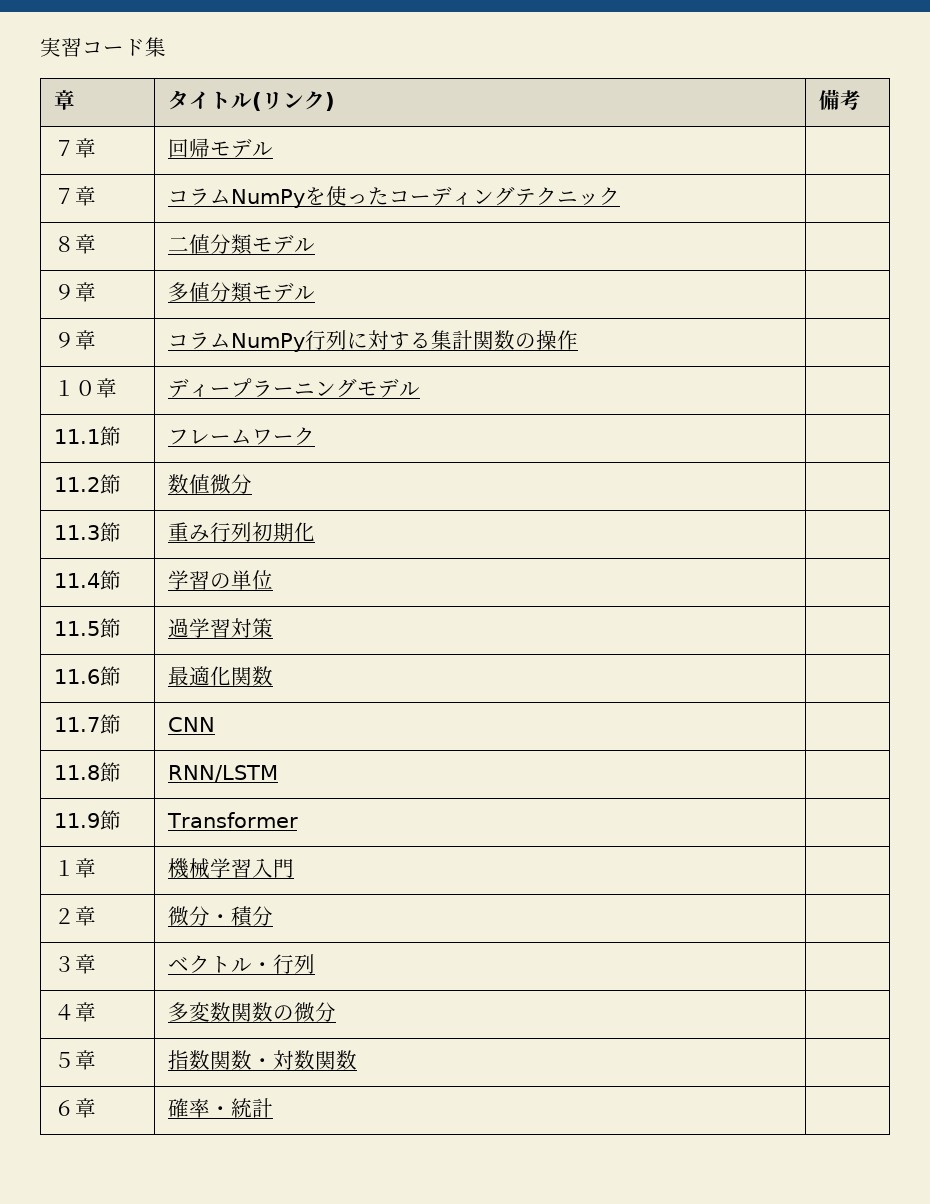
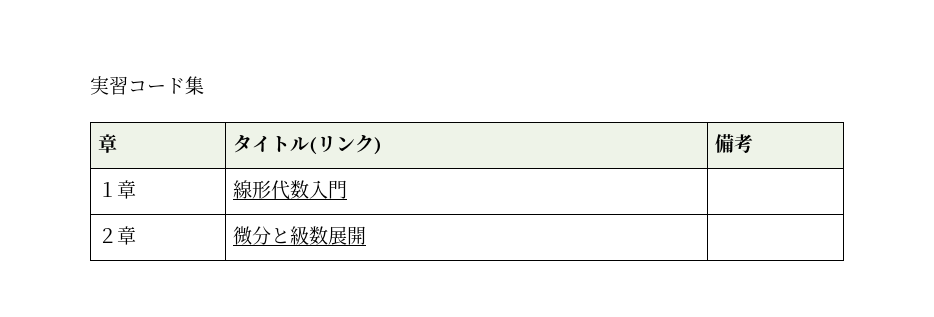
[53,138,96,158] [167,138,273,158] [53,186,96,206] [167,186,620,208] [53,234,96,254] [167,234,315,255] [53,282,96,302] [167,282,315,303] [53,330,96,350] [167,330,578,352] [53,378,117,398] [167,378,420,398] [53,426,121,446] [167,427,315,445] [53,474,121,494] [167,474,252,494] [53,522,121,542] [167,522,315,542] [53,570,121,590] [167,570,273,590] [53,618,121,638] [167,618,273,638] [53,666,121,686] [167,666,273,686] [53,714,121,734] [167,717,215,732] [53,762,121,782] [167,765,278,782] [53,810,121,830] [166,812,298,828] // ７章 | 回帰モデル | // ７章 | コラムNumPyを使ったコーディングテクニック | // ８章 | 二値分類モデル | // ９章 | 多値分類モデル | // ９章 | コラムNumPy行列に対する集計関数の操作 | // １０章 | ディープラーニングモデル | // 11.1節 | フレームワーク | // 11.2節 | 数値微分 | // 11.3節 | 重み行列初期化 | // 11.4節 | 学習の単位 | // 11.5節 | 過学習対策 | // 11.6節 | 最適化関数 | // 11.7節 | CNN | // 11.8節 | RNN/LSTM | // 11.9節 | Transformer | -> (753, 143) none
[167,858,252,879] 機械学習 -> [232,180,309,200] 線形代数
[209,906,273,927] [53,954,96,974] [167,954,315,974] [53,1002,96,1022] [167,1002,336,1022] [53,1050,96,1070] [167,1050,357,1070] [53,1098,96,1118] [167,1098,273,1118] ・積分 | // ３章 | ベクトル・行列 | // ４章 | 多変数関数の微分 | // ５章 | 指数関数・対数関数 | // ６章 | 確率・統計 -> [270,226,366,245] と級数展開

